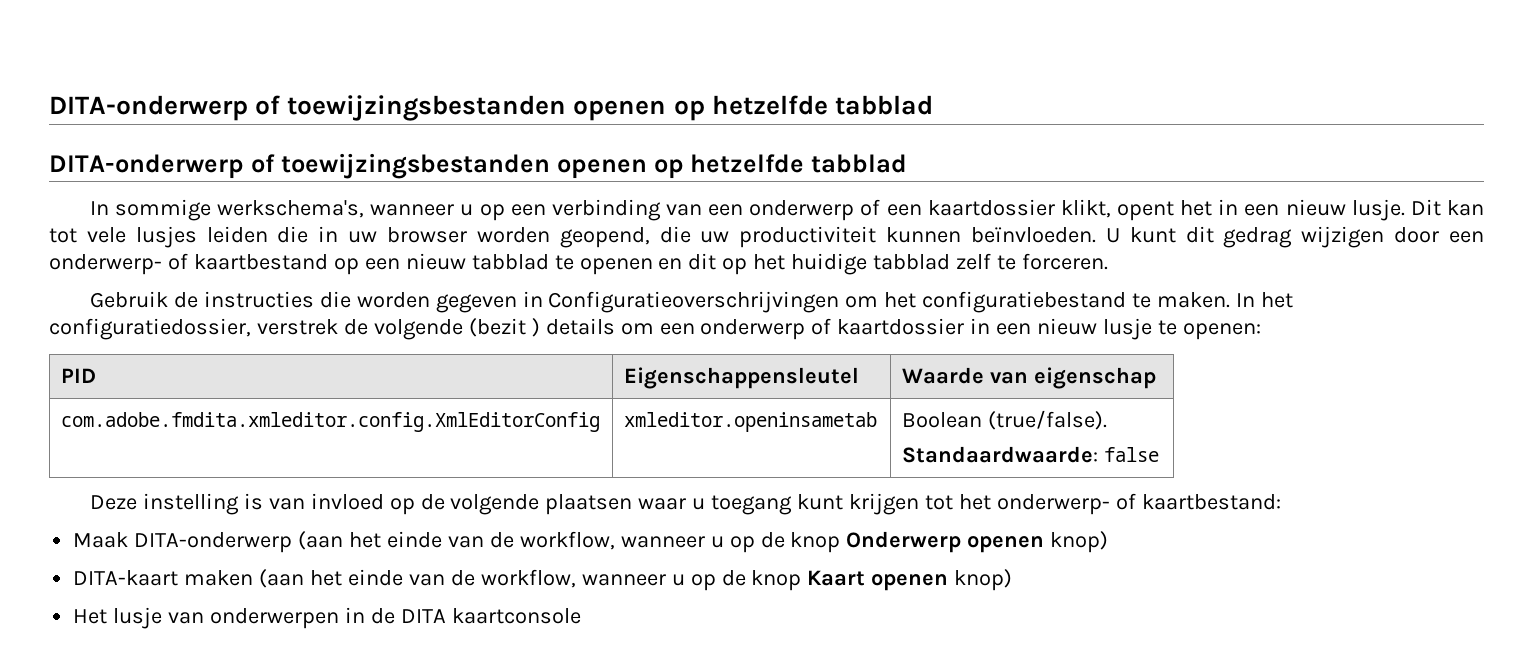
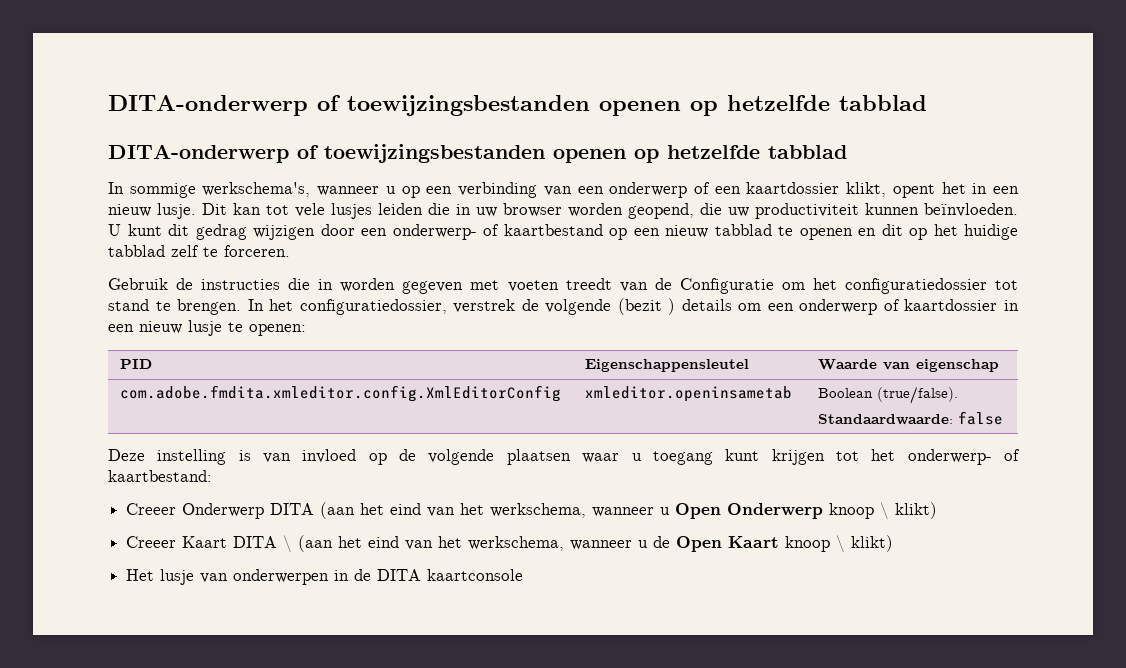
(351, 299) none -> [318,279,334,290] in
[522,291,1231,313] in Configuratieoverschrijvingen om het configuratiebestand te maken. -> [470,278,1018,294] [108,299,242,315] met voeten treedt van de Configuratie om het configuratiedossier tot stand te brengen.
[73,531,1109,553] [73,569,1013,591] Maak DITA-onderwerp (aan het einde van de workflow, wanneer u op de knop Onderwerp openen knop) // DITA-kaart maken (aan het einde van de workflow, wanneer u op de knop Kaart openen knop) -> [126,502,938,520] [126,535,894,553] Creeer Onderwerp DITA (aan het eind van het werkschema, wanneer u Open Onderwerp knoop \ klikt) // Creeer Kaart DITA \ (aan het eind van het werkschema, wanneer u de Open Kaart knoop \ klikt)

